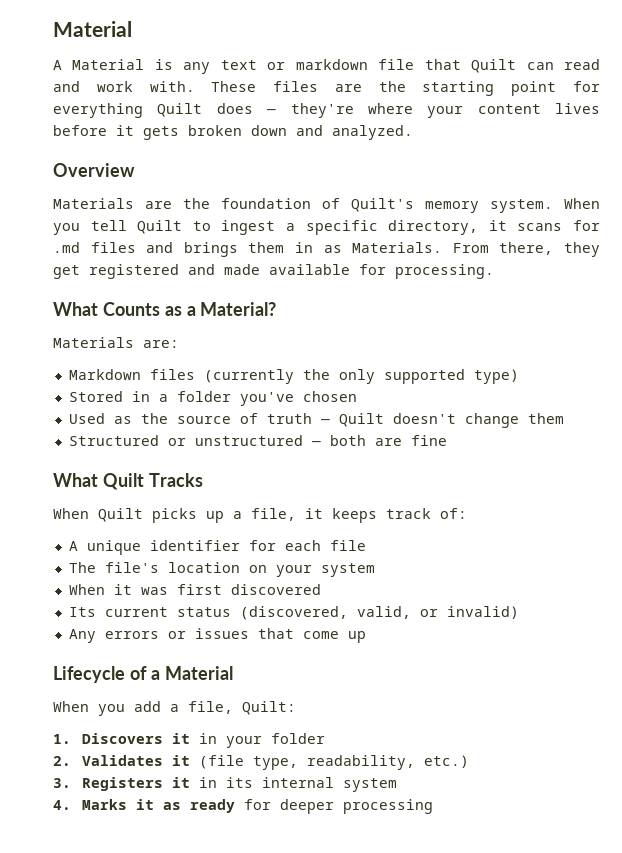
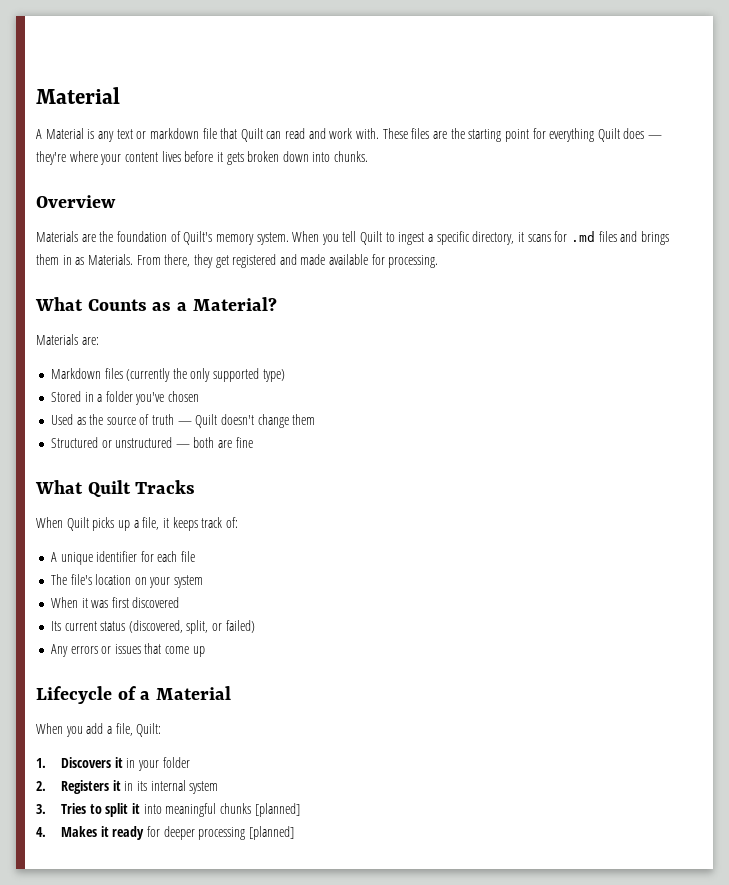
[296,125,413,140] and analyzed. -> [312,151,369,162] into chunks.
[356,606,519,619] valid, or invalid) -> [186,620,255,634] split, or failed)
[81,755,469,770] [53,778,71,788] Validates it (file type, readability, etc.) // 3. -> (46, 786) none
[53,799,181,810] 4. Marks it as -> [36,803,300,817] [36,826,109,837] 3. Tries to split it into meaningful chunks [planned] // 4. Makes it
(433, 806) none -> [248,826,294,840] [planned]

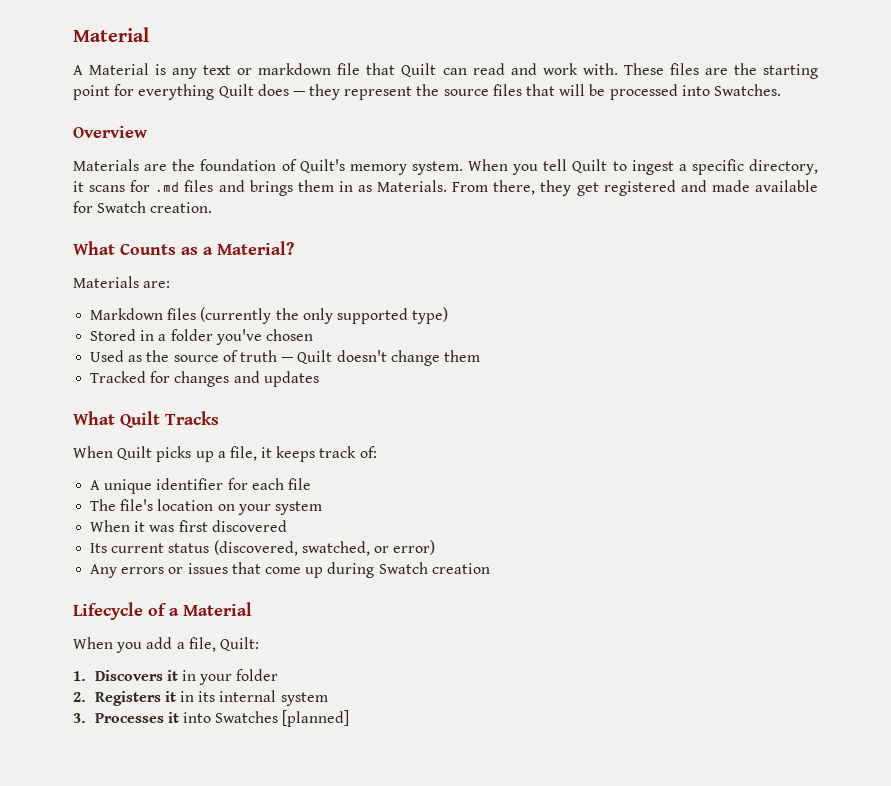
[36,151,369,165] they're where your content lives before it gets broken down into chunks. -> [309,84,781,100] they represent the source files that will be processed into Swatches.
[388,255,439,268] processing. -> [97,201,213,213] Swatch creation.
[50,437,253,448] Structured or unstructured — both are fine -> [90,371,319,387] Tracked for changes and updates
[186,620,255,634] split, or failed) -> [301,540,436,556] swatched, or error)
(205, 651) none -> [327,562,490,578] during Swatch creation
[61,803,300,817] [36,826,246,840] Tries to split it into meaningful chunks [planned] // 4. Makes it ready for deeper processing -> [94,711,279,723] Processes it into Swatches

